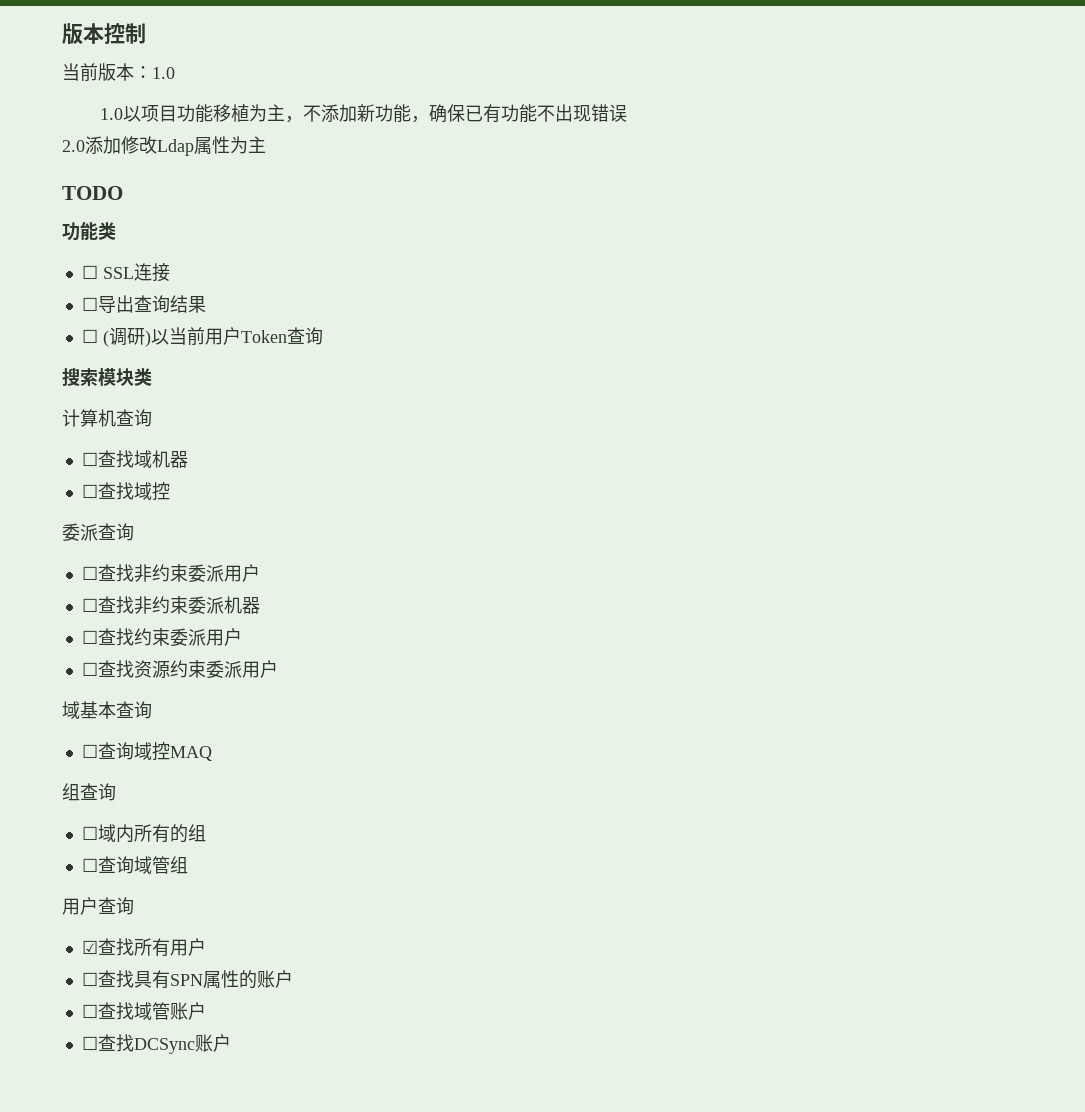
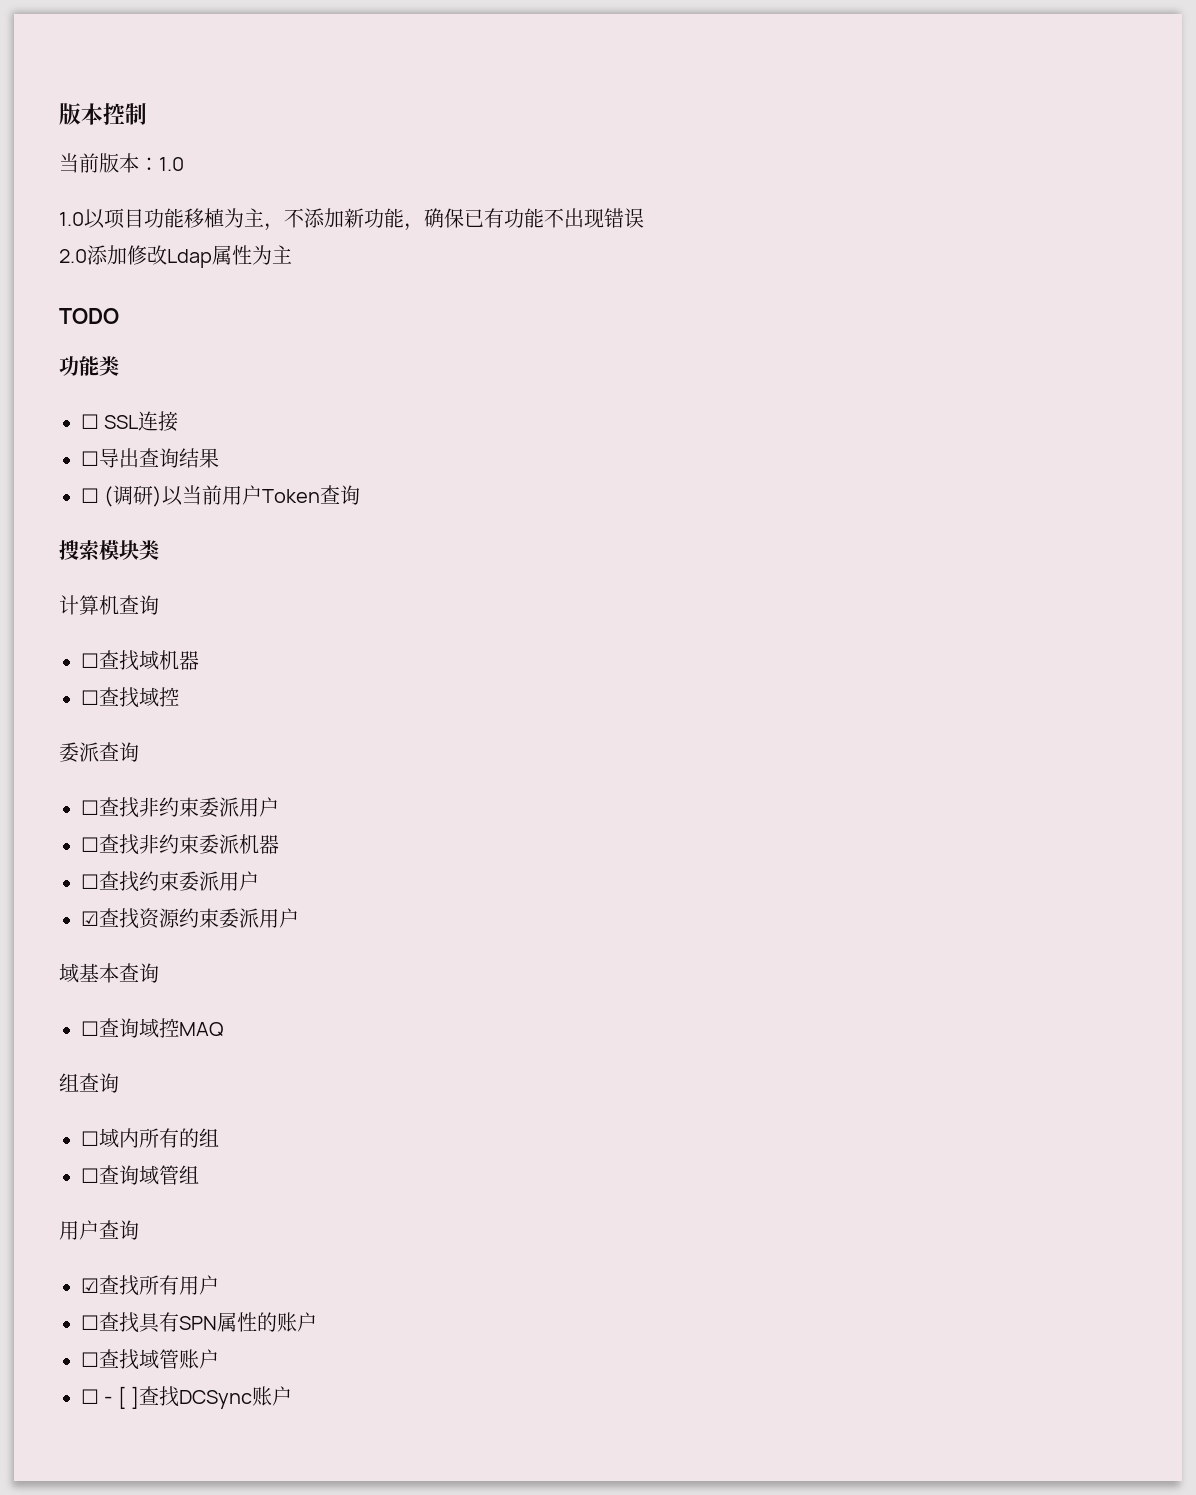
[81,662,98,676] ☐ -> [81,911,99,926] ☑
(98, 1043) none -> [104,1386,140,1409] - [ ]

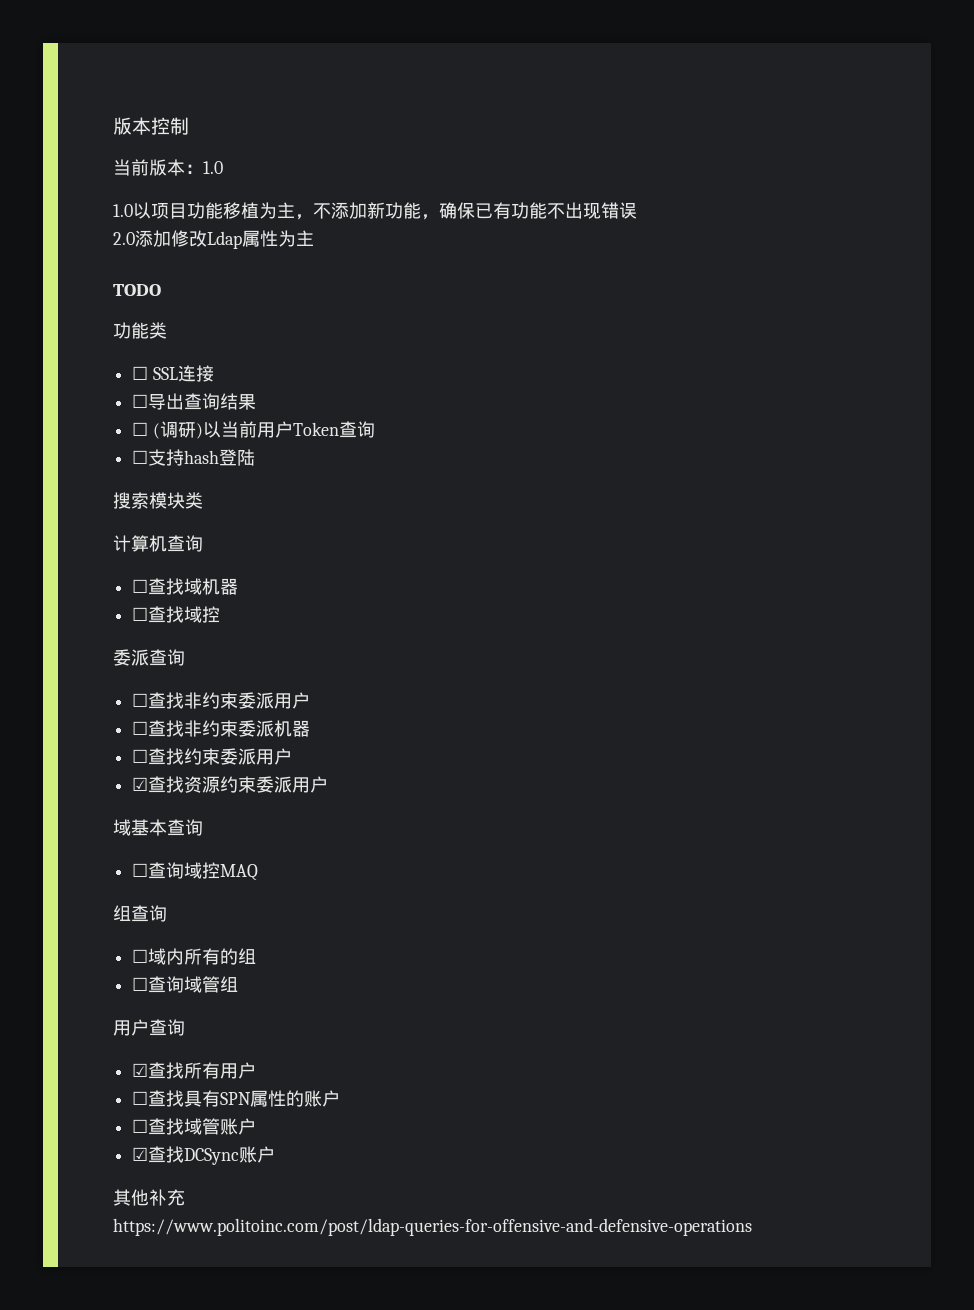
(361, 495) none -> [132,449,256,466] // ☐支持hash登陆
[81,1386,140,1409] ☐ - [ ] -> [132,1147,149,1161] ☑
(293, 1396) none -> [113,1189,185,1206] [113,1218,752,1236] // 其他补充 // https://www.politoinc.com/post/ldap-queries-for-offensive-and-defensive-operations

